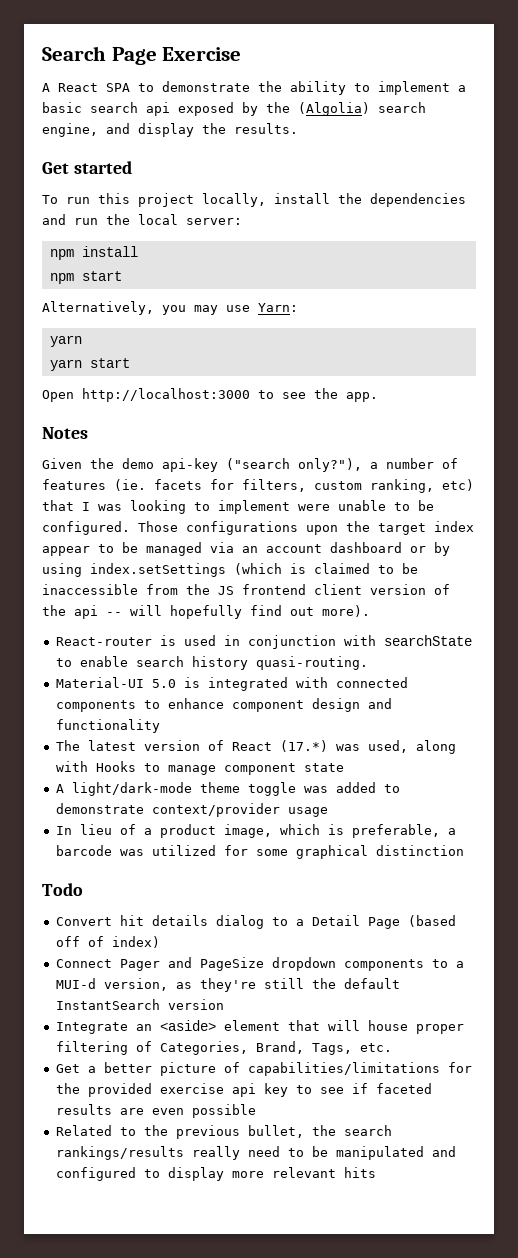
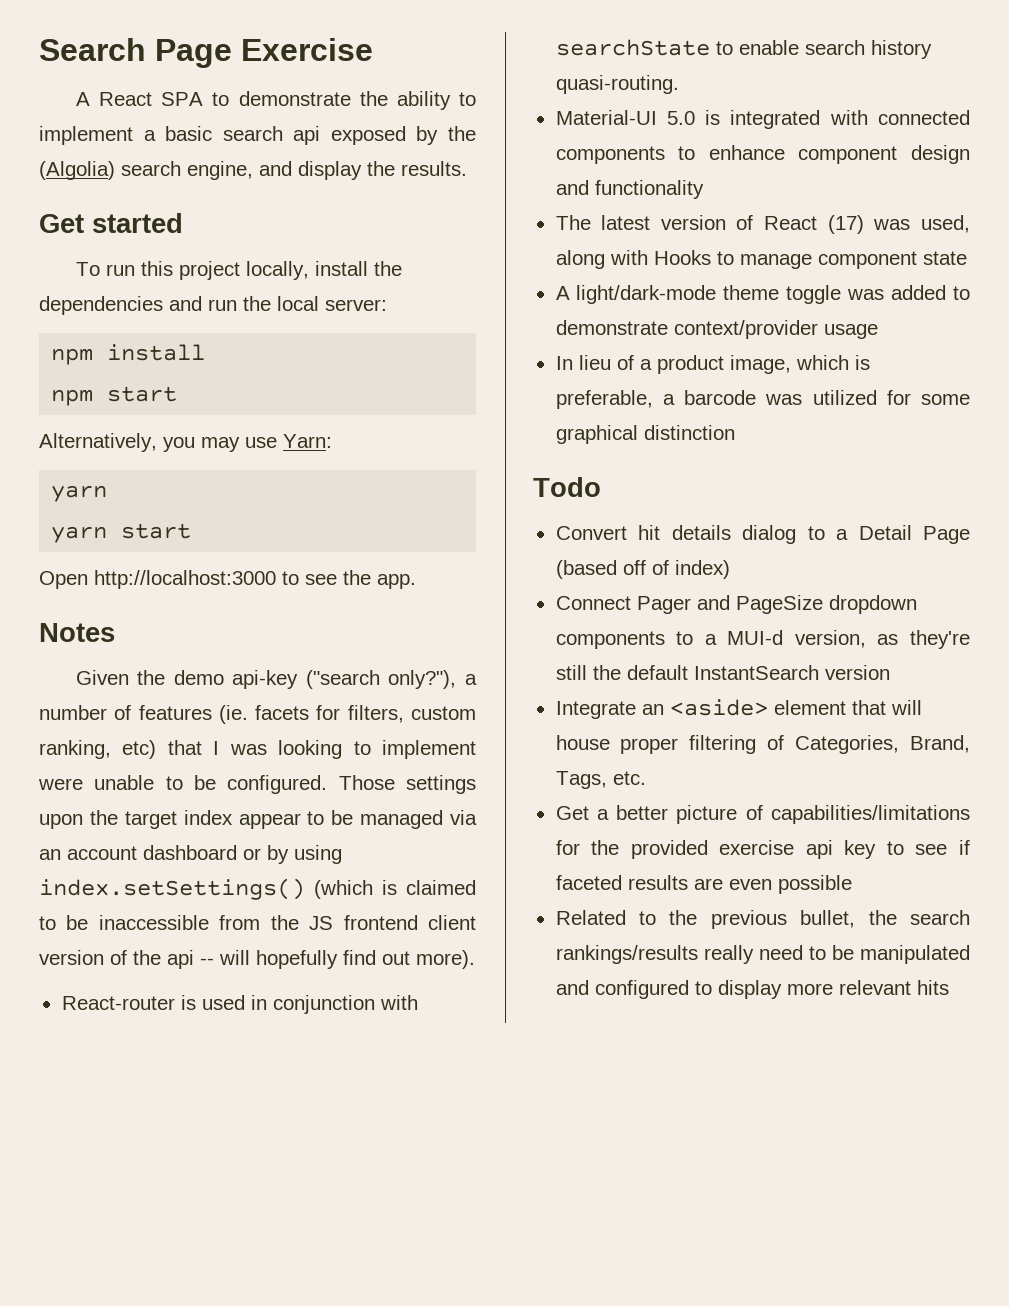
[186,521,298,535] configurations -> [406,775,476,794] settings
[90,563,226,577] index.setSettings -> [39,878,305,900] index.setSettings()
[279,740,328,752] (17.*) -> [827,215,864,234] (17)

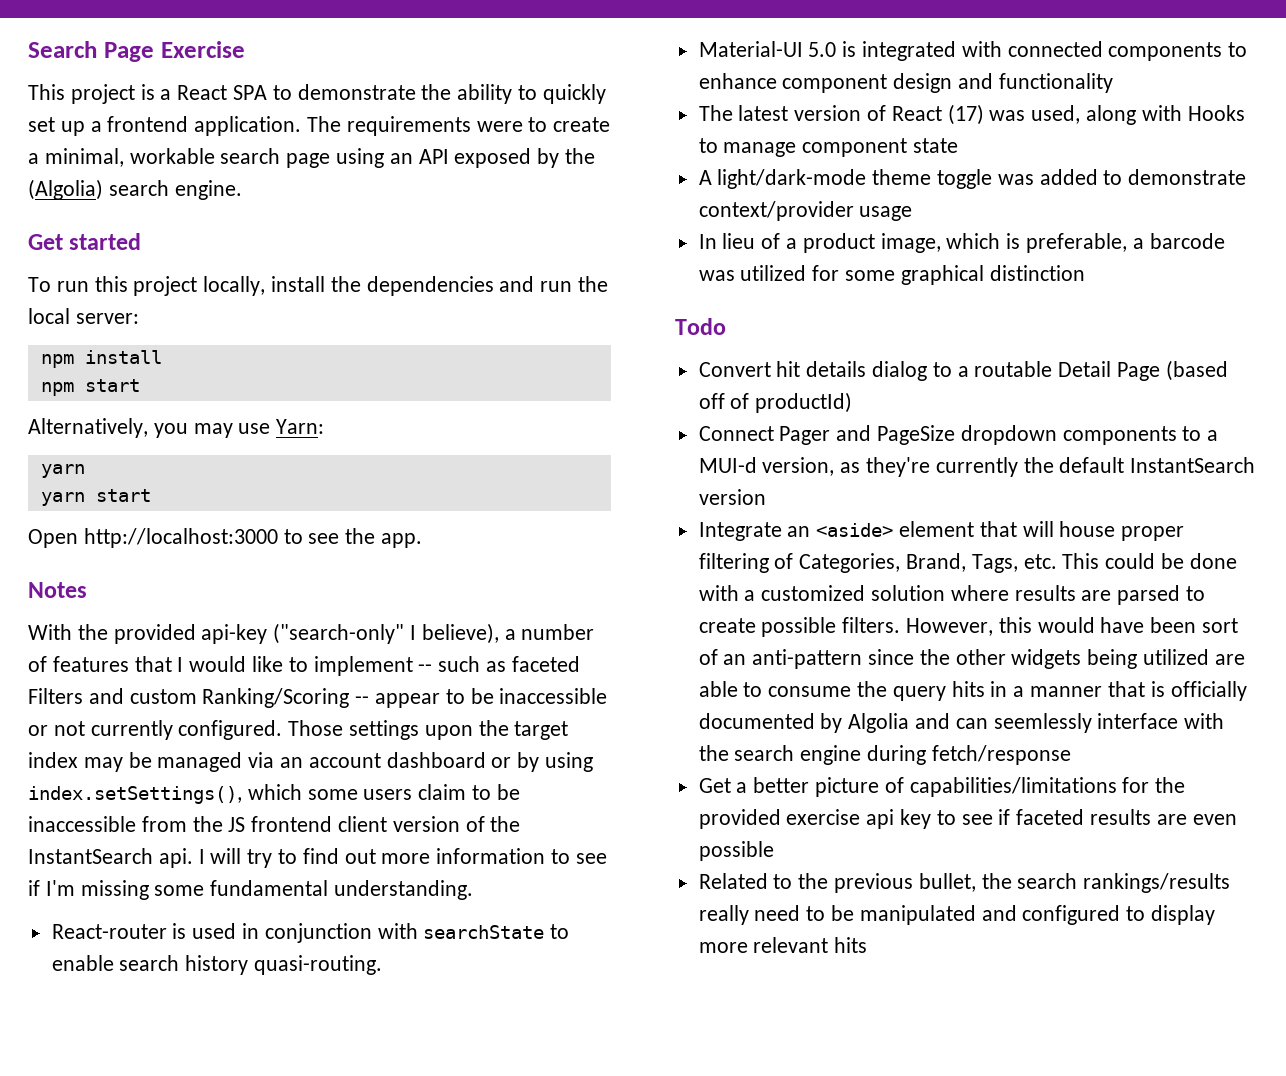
[75,92,90,106] A -> [28,84,172,104] This project is a
[39,126,321,145] implement a basic search api -> [542,84,606,104] [28,116,611,136] [28,148,449,168] quickly set up a frontend application. The requirements were to create a minimal, workable search page using an API
[187,161,467,180] engine, and display the results. -> [174,180,242,200] engine.
[75,670,477,689] [39,705,476,724] [39,740,476,759] [38,775,216,790] Given the demo api-key ("search only?"), a number of features (ie. facets for filters, custom ranking, etc) that I was looking to implement were unable to be -> [28,623,595,644] [28,656,580,676] [28,688,608,708] [28,720,173,740] With the provided api-key ("search-only" I believe), a number of features that I would like to implement -- such as faceted Filters and custom Ranking/Scoring -- appear to be inaccessible or not currently
[238,811,325,829] appear to -> [83,757,123,772] may
[39,878,476,900] index.setSettings() (which is claimed -> [28,784,467,804] index.setSettings(), which some users claim
[167,950,475,969] api -- will hopefully find out more). -> [28,848,607,868] [28,880,474,900] InstantSearch api. I will try to find out more information to see if I'm missing some fundamental understanding.
(849, 534) none -> [974,361,1053,377] routable
[674,560,730,579] index) -> [755,392,853,413] productId)
[555,665,587,680] still -> [935,457,1018,477] currently
(646, 778) none -> [1062,553,1237,569] [698,585,1206,605] [698,617,1239,637] [698,649,1245,669] [698,681,1247,701] [698,713,1225,733] [698,745,1071,765] This could be done with a customized solution where results are parsed to create possible filters. However, this would have been sort of an anti-pattern since the other widgets being utilized are able to consume the query hits in a manner that is officially documented by Algolia and can seemlessly interface with the search engine during fetch/response

